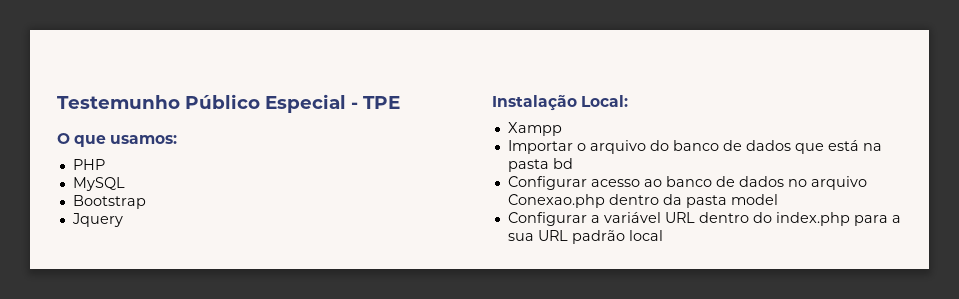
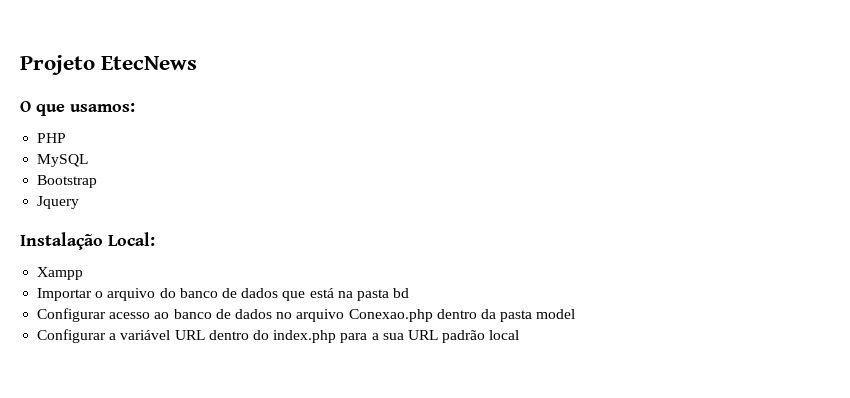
[57,94,400,113] Testemunho Público Especial - TPE -> [20,55,198,75] Projeto EtecNews

